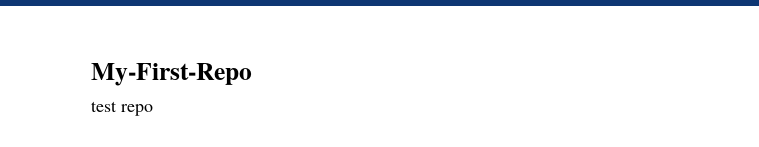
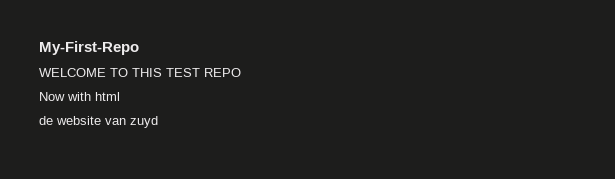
[91,101,153,116] test repo -> [39,68,241,77] [39,92,120,101] [39,116,158,128] WELCOME TO THIS TEST REPO // Now with html // de website van zuyd

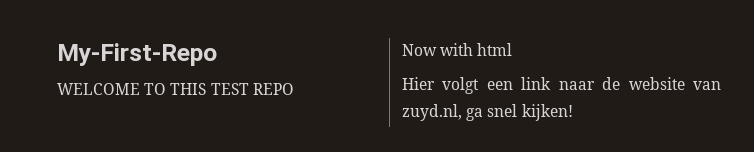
[39,116,158,128] de website van zuyd -> [402,77,721,94] [402,104,573,121] Hier volgt een link naar de website van zuyd.nl, ga snel kijken!

